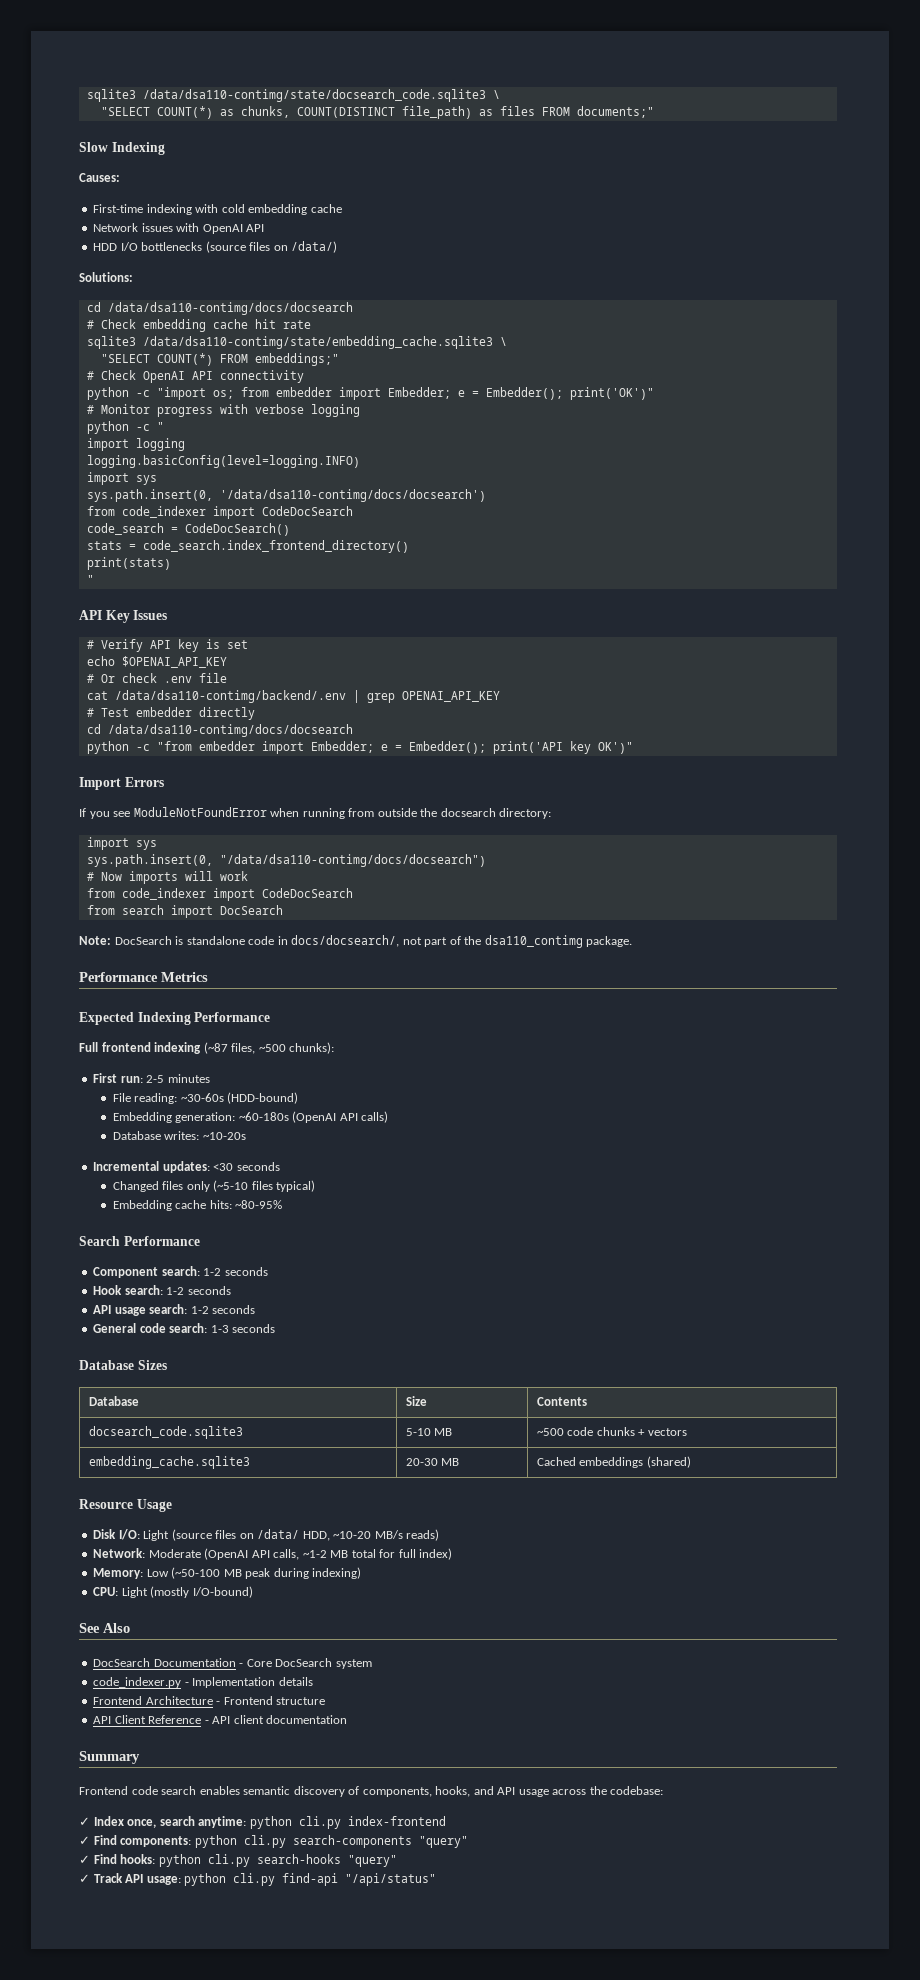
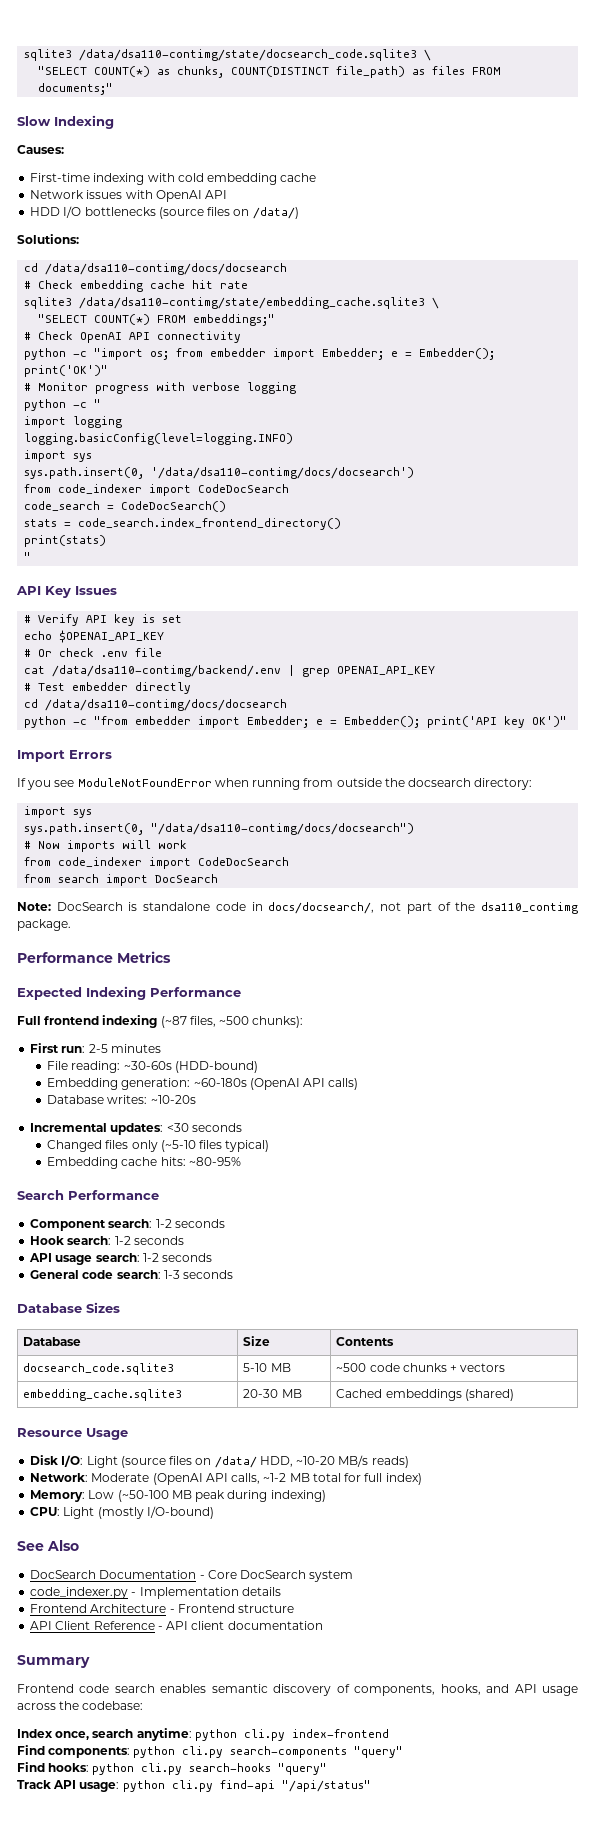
[79,1817,90,1826] ✓ -> (144, 1705) none
[79,1836,90,1845] ✓ -> (389, 1733) none
[79,1855,90,1864] ✓ -> (404, 1752) none
[79,1874,90,1883] ✓ -> (328, 1769) none

